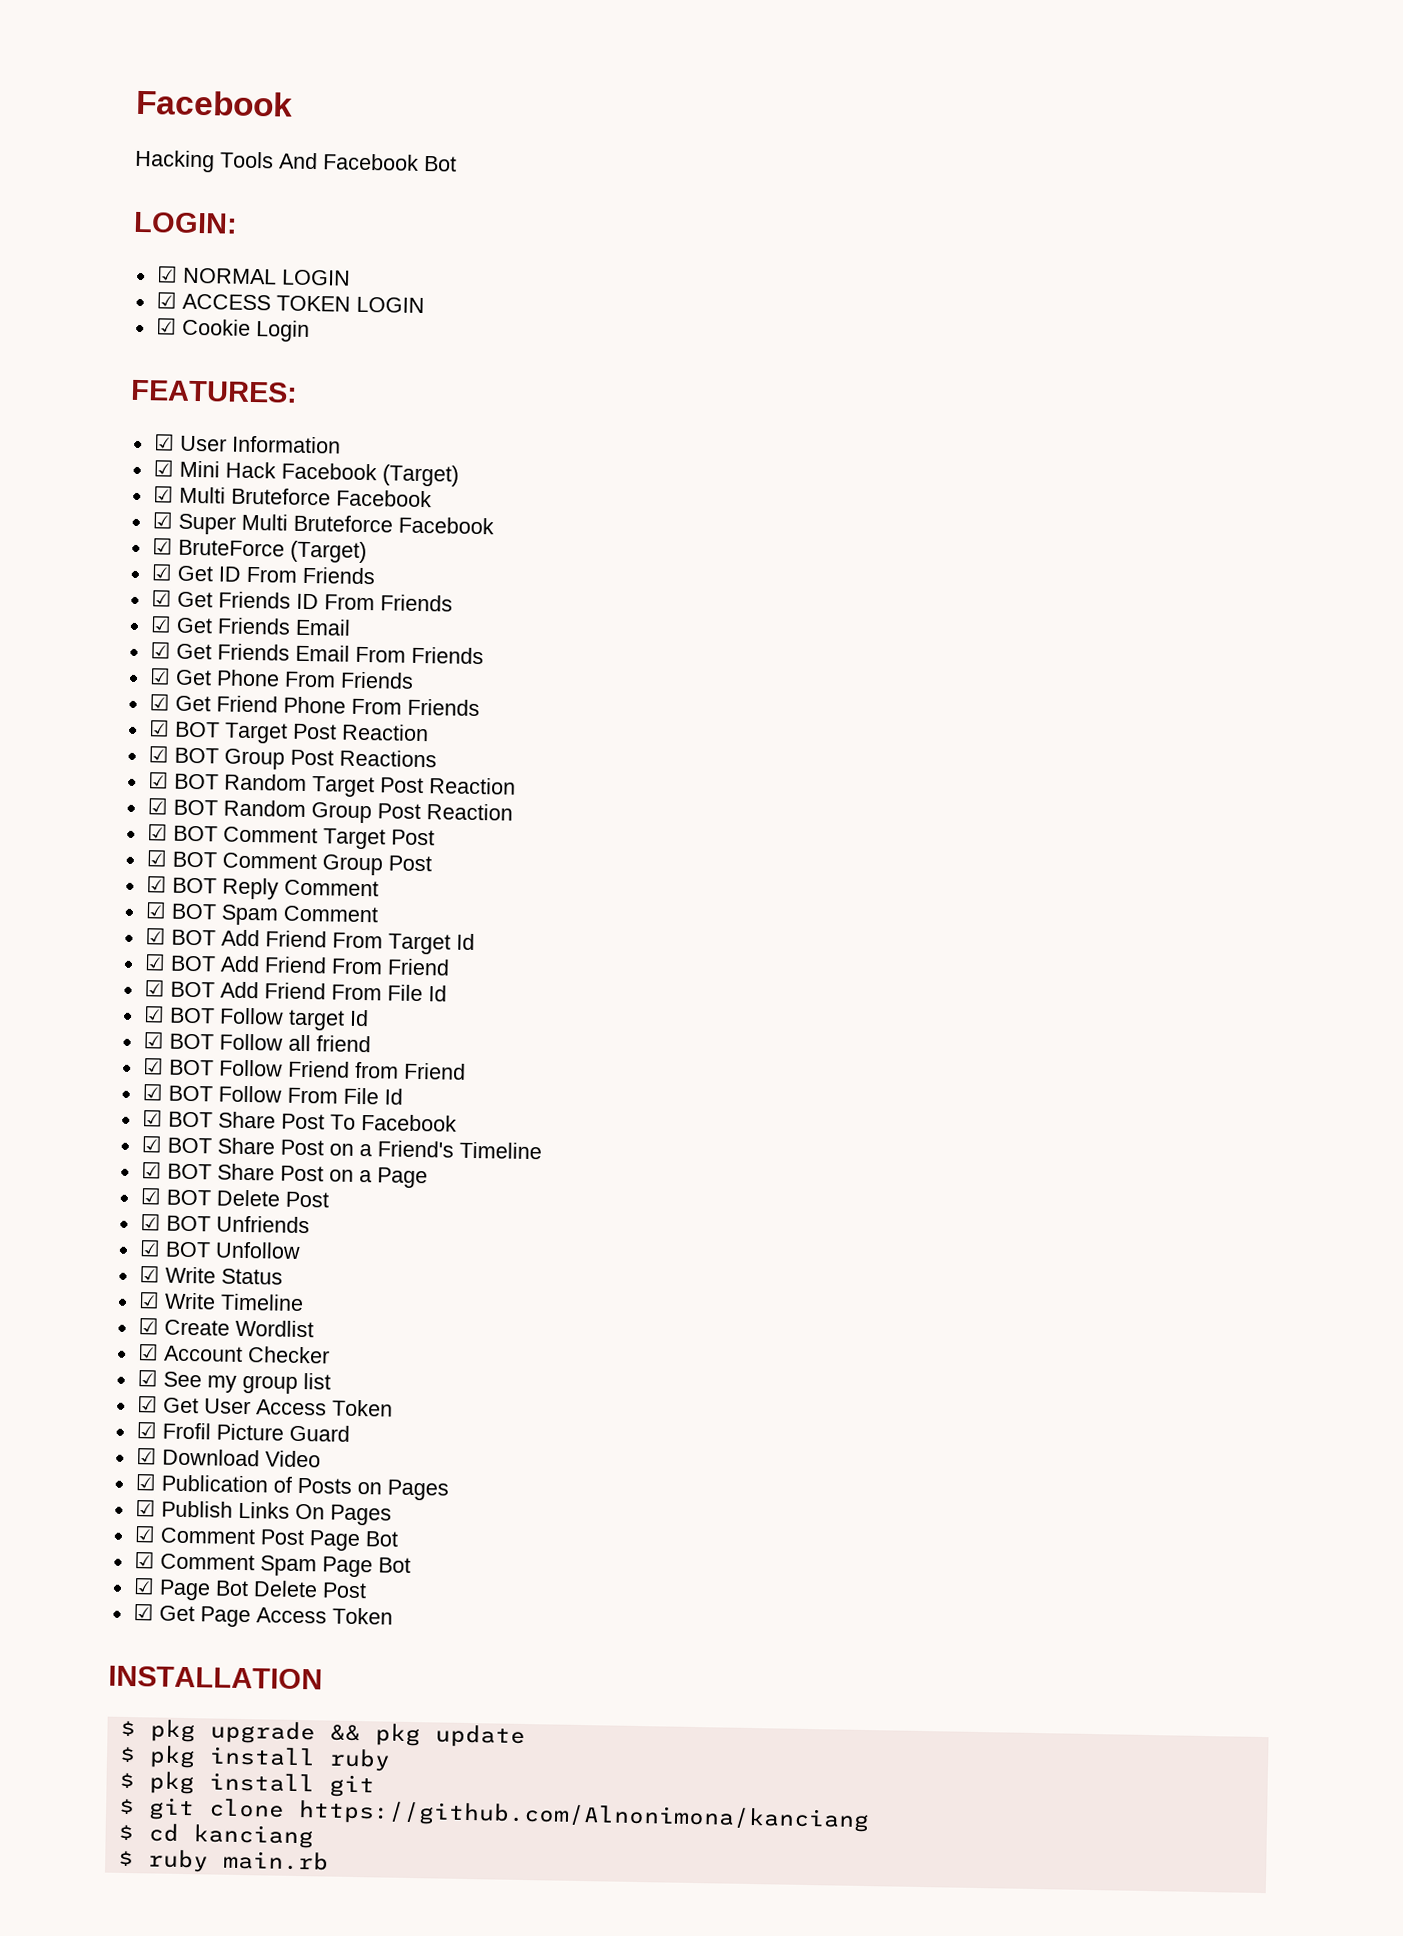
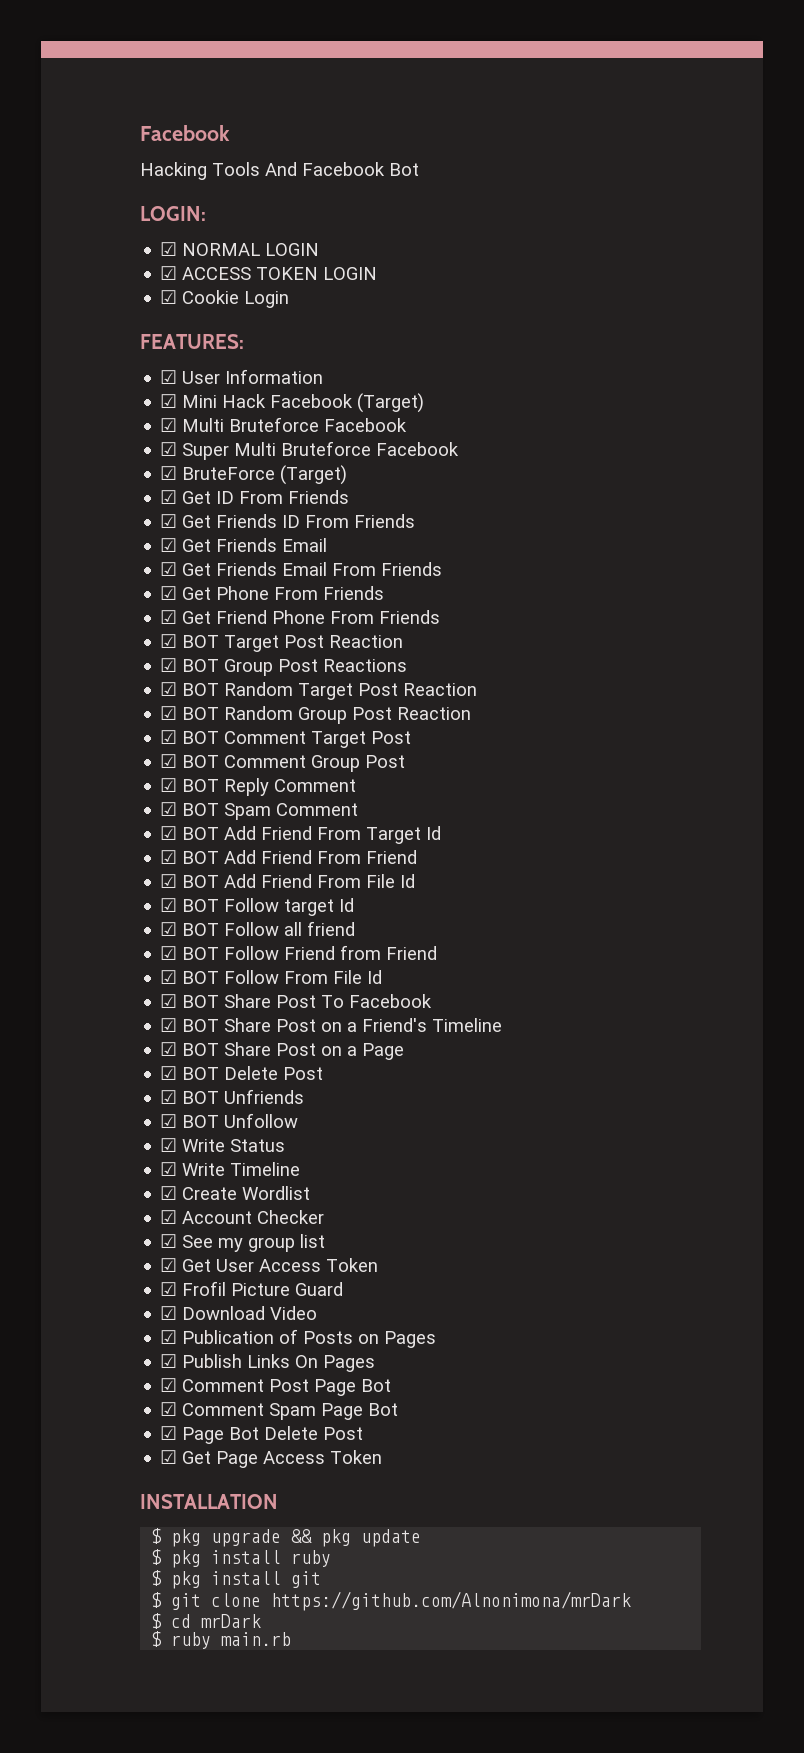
[297,1800,870,1833] https://github.com/Alnonimona/kanciang -> [271,1591,632,1611] https://github.com/Alnonimona/mrDark
[192,1824,314,1849] kanciang -> [201,1614,262,1628] mrDark

